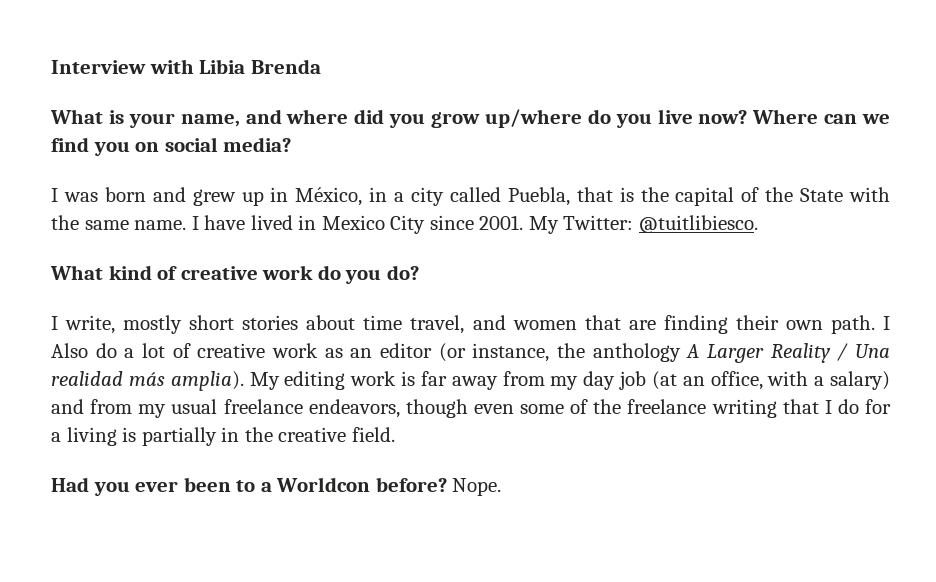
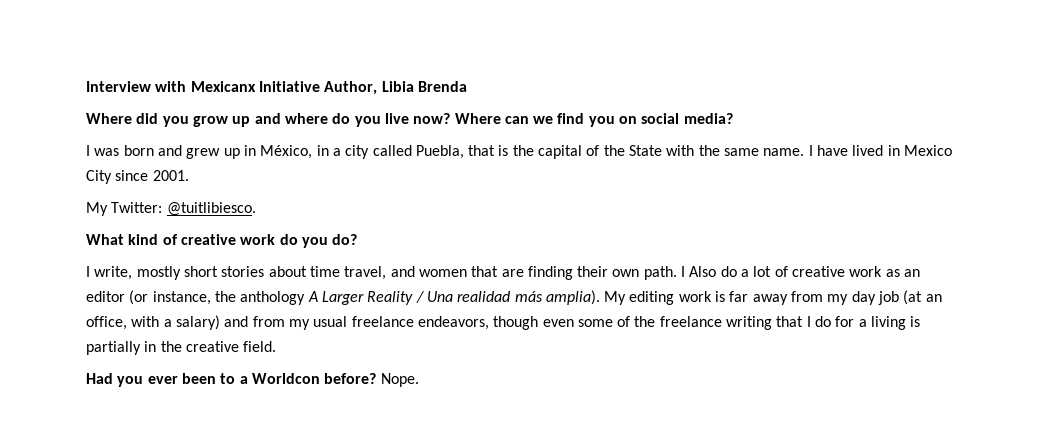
(194, 66) none -> [190,81,378,95] Mexicanx Initiative Author,
[50,109,582,128] What is your name, and where did you grow up/where -> [86,113,328,127] Where did you grow up and where
(524, 222) none -> (189, 175) //

